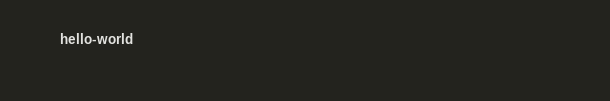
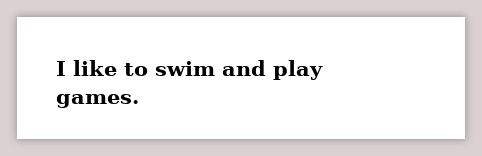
[60,33,133,44] hello-world -> [56,60,323,80] [56,94,139,108] I like to swim and play games.

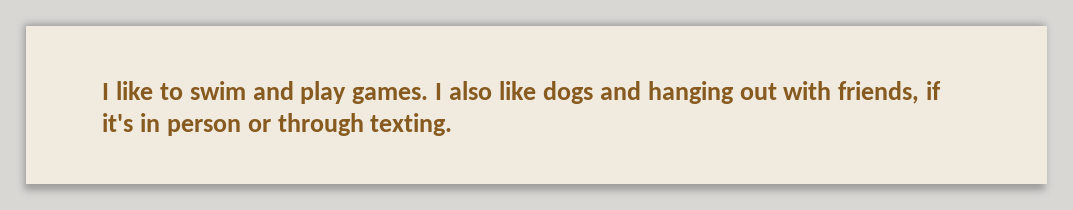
(139, 101) none -> [435,81,942,104] [102,113,453,136] I also like dogs and hanging out with friends, if it's in person or through texting.

